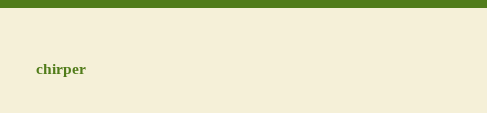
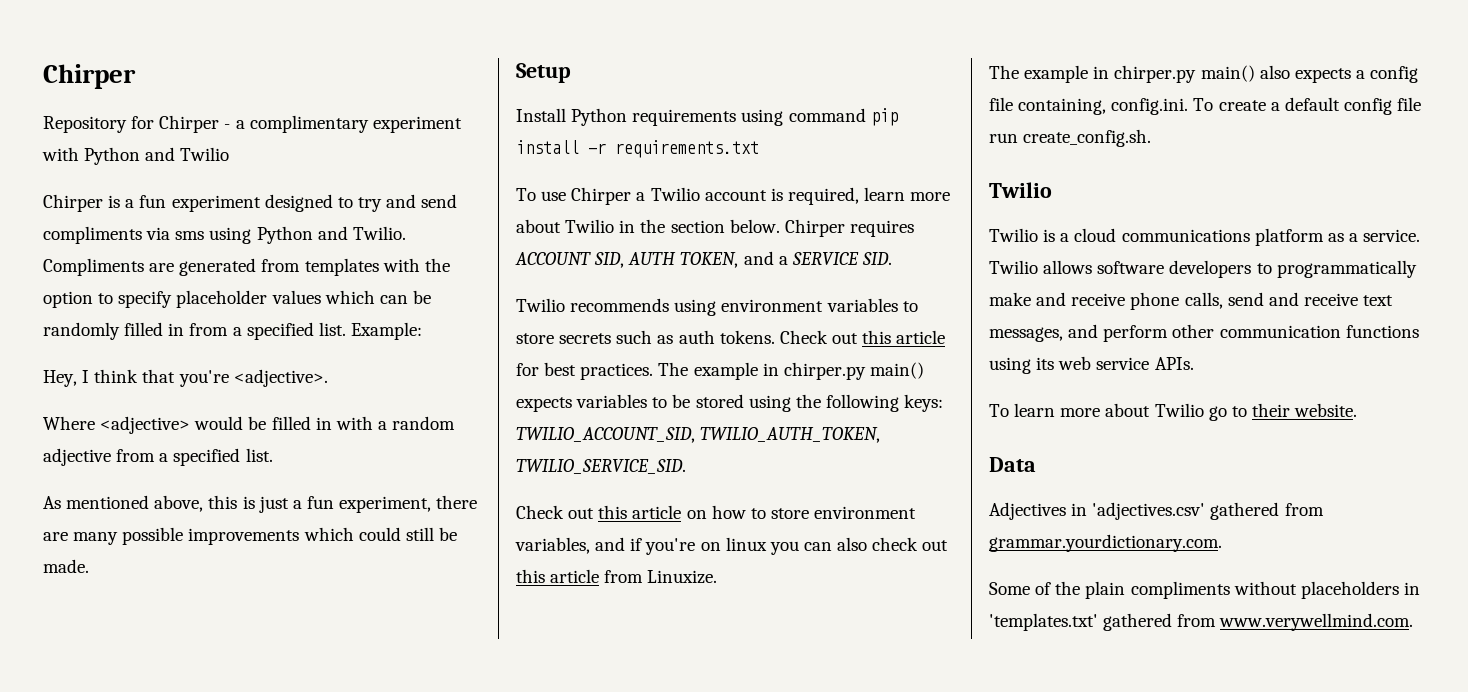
[36,64,86,77] chirper -> [43,64,136,89] [43,115,462,133] [42,147,230,165] [43,194,458,212] [43,226,406,244] [43,258,450,276] [43,290,431,308] [43,322,422,340] [43,369,328,387] [43,416,456,434] [43,448,273,466] [43,495,478,513] [43,527,457,545] [43,559,89,573] [516,63,571,83] [516,108,898,126] [516,140,759,158] [516,187,951,205] [516,219,914,237] [515,251,892,268] [516,298,918,316] [516,330,946,344] [516,362,924,380] [516,394,944,412] [516,427,881,443] [516,459,686,474] [516,505,917,519] [515,537,949,555] [516,569,718,584] [989,65,1419,83] [989,97,1422,115] [989,129,1152,147] [989,182,1052,198] [989,228,1421,246] [989,260,1417,278] [989,292,1394,310] [989,324,1419,342] [989,356,1194,374] [989,403,1358,421] [989,457,1036,472] [989,502,1324,520] [989,534,1222,552] [989,581,1420,599] [989,613,1414,631] Chirper // Repository for Chirper - a complimentary experiment with Python and Twilio // Chirper is a fun experiment designed to try and send compliments via sms using Python and Twilio. Compliments are generated from templates with the option to specify placeholder values which can be randomly filled in from a specified list. Example: // Hey, I think that you're <adjective>. // Where <adjective> would be filled in with a random adjective from a specified list. // As mentioned above, this is just a fun experiment, there are many possible improvements which could still be made. // Setup // Install Python requirements using command pip install -r requirements.txt // To use Chirper a Twilio account is required, learn more about Twilio in the section below. Chirper requires ACCOUNT SID, AUTH TOKEN, and a SERVICE SID. // Twilio recommends using environment variables to store secrets such as auth tokens. Check out this article for best practices. The example in chirper.py main() expects variables to be stored using the following keys: TWILIO_ACCOUNT_SID, TWILIO_AUTH_TOKEN, TWILIO_SERVICE_SID. // Check out this article on how to store environment variables, and if you're on linux you can also check out this article from Linuxize. // The example in chirper.py main() also expects a config file containing, config.ini. To create a default config file run create_config.sh. // Twilio // Twilio is a cloud communications platform as a service. Twilio allows software developers to programmatically make and receive phone calls, send and receive text messages, and perform other communication functions using its web service APIs. // To learn more about Twilio go to their website. // Data // Adjectives in 'adjectives.csv' gathered from grammar.yourdictionary.com. // Some of the plain compliments without placeholders in 'templates.txt' gathered from www.verywellmind.com.

